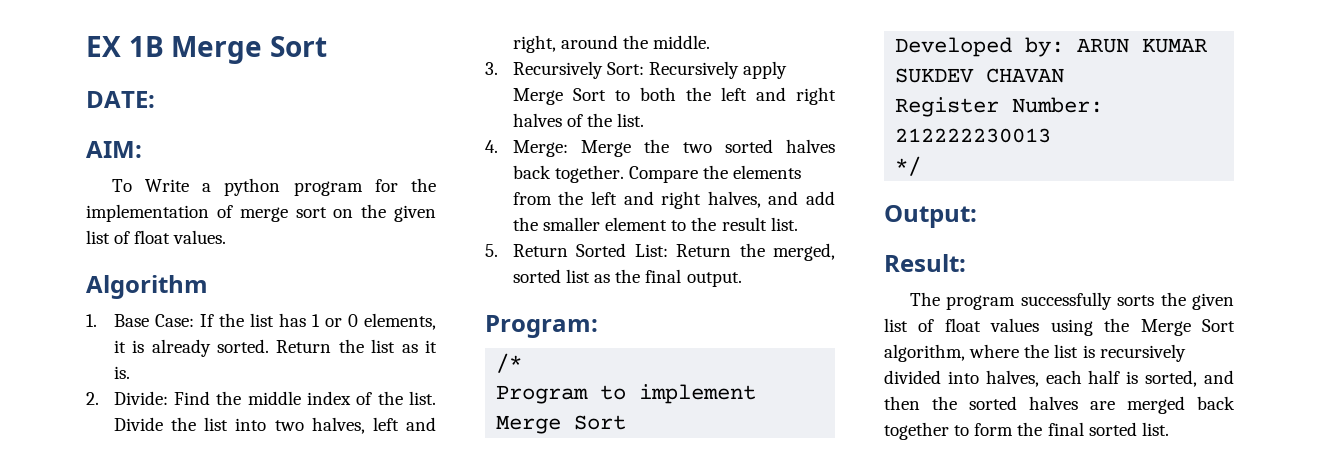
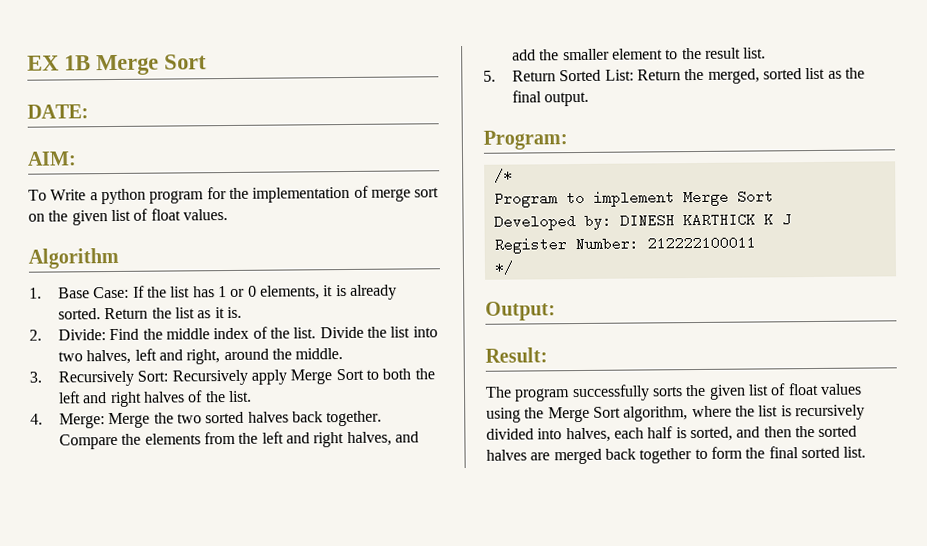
[1077,38,1209,53] [895,68,1065,83] ARUN KUMAR SUKDEV CHAVAN -> [619,212,792,228] DINESH KARTHICK K J
[895,128,1052,143] 212222230013 -> [646,235,756,251] 212222100011

